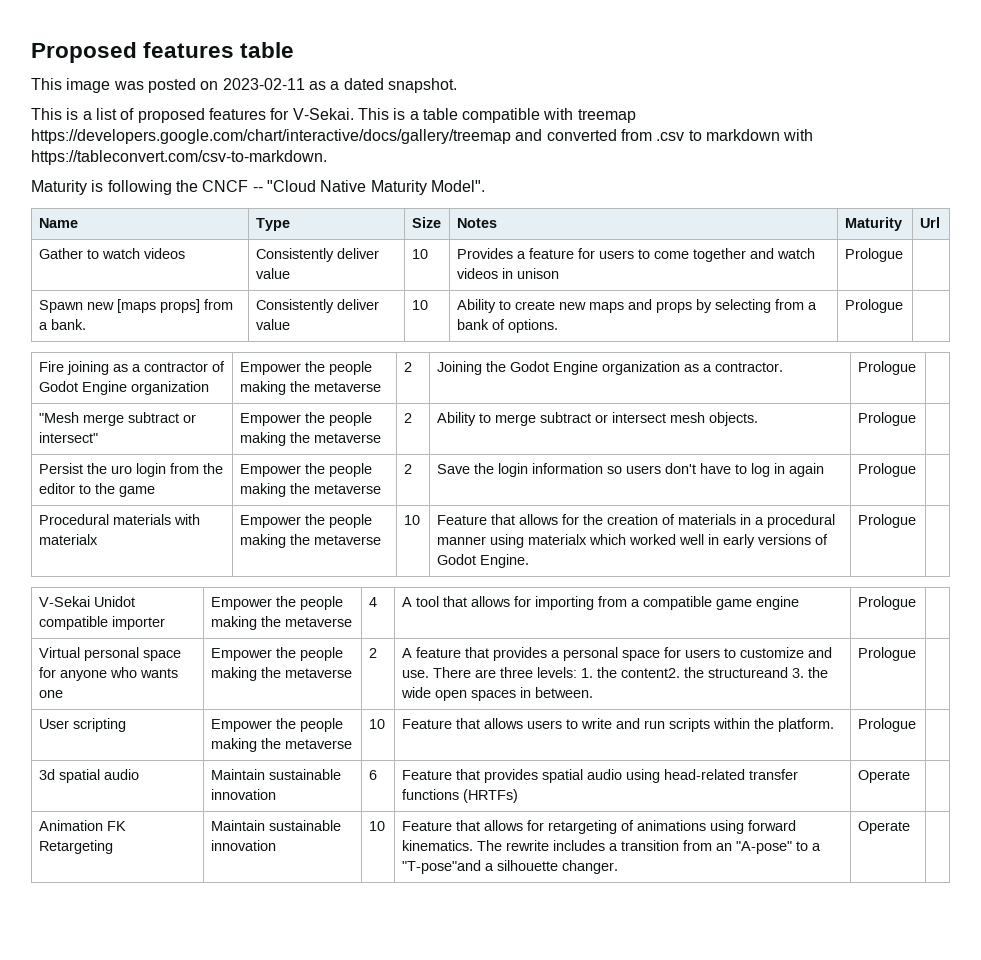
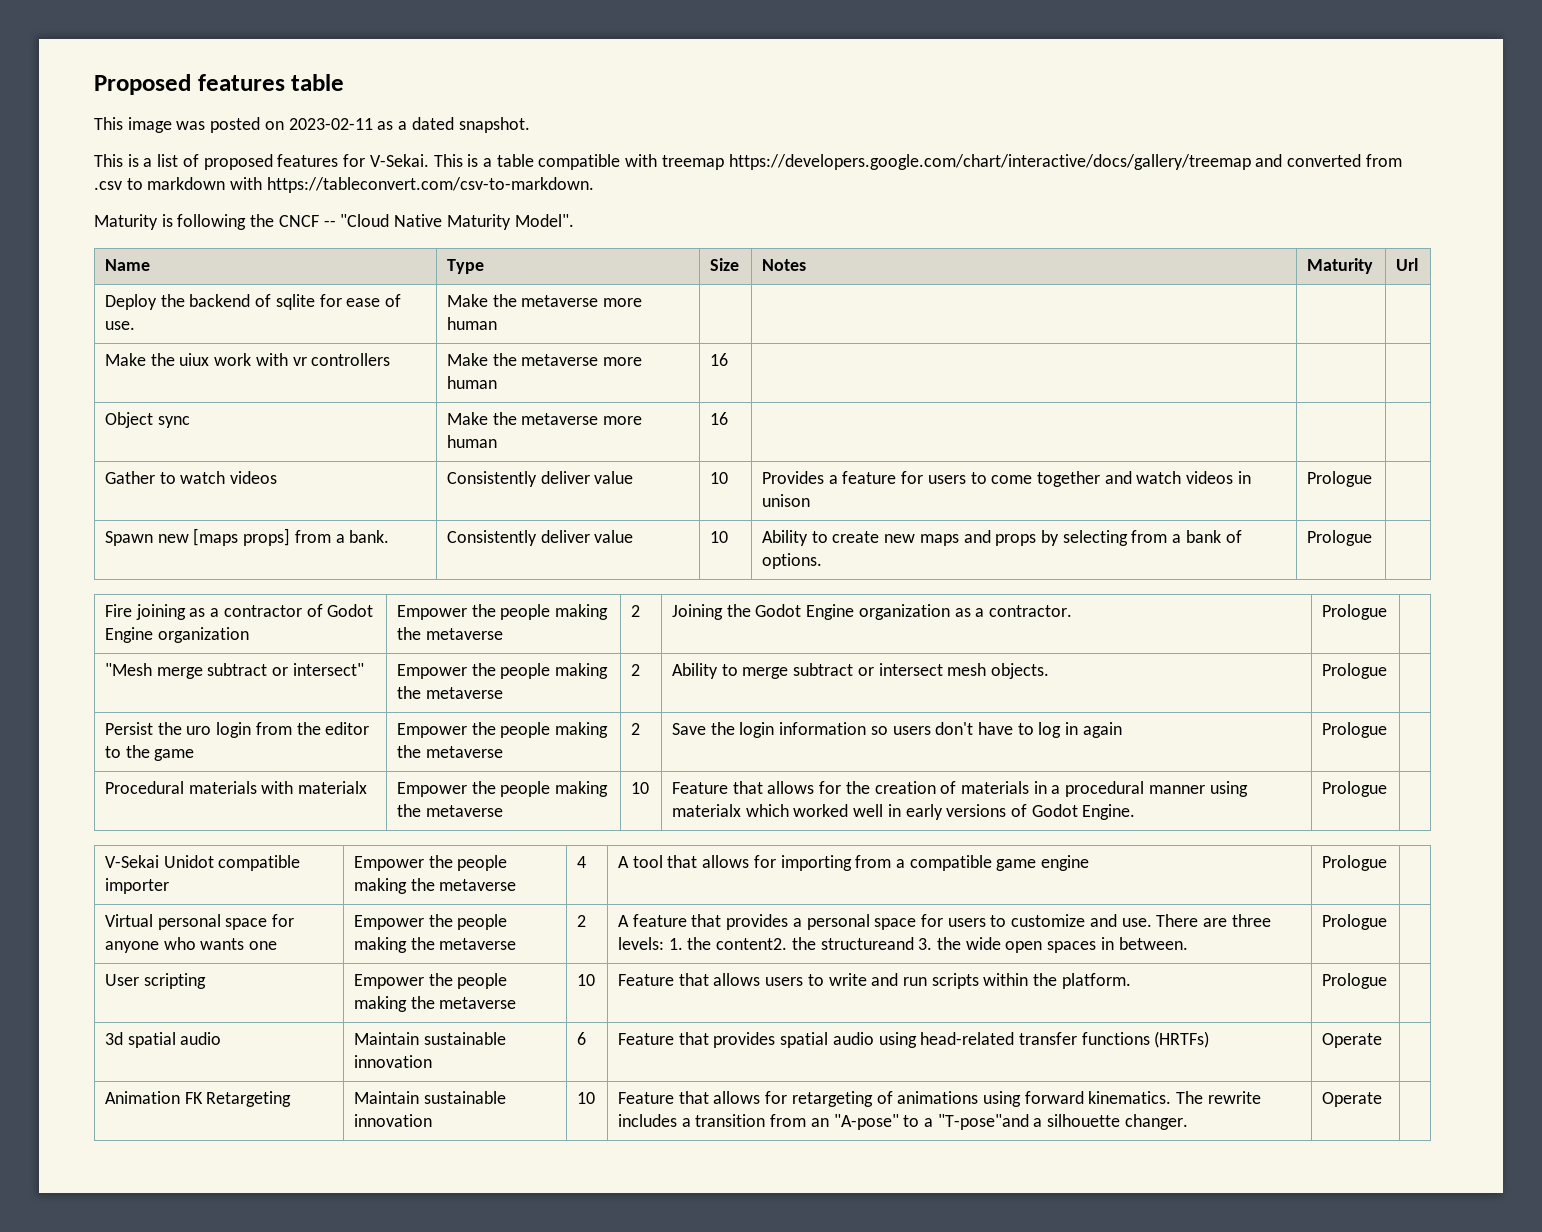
(940, 222) none -> [104,294,402,310] [104,321,135,330] [446,294,643,307] [446,317,497,330] [104,353,391,366] [446,353,643,366] [446,376,497,389] [709,353,728,366] [104,412,190,428] [446,412,643,425] [446,435,497,448] [709,412,728,425] // Deploy the backend of sqlite for ease of use. | Make the metaverse more human | | | | // Make the uiux work with vr controllers | Make the metaverse more human | 16 | | | // Object sync | Make the metaverse more human | 16 | | |

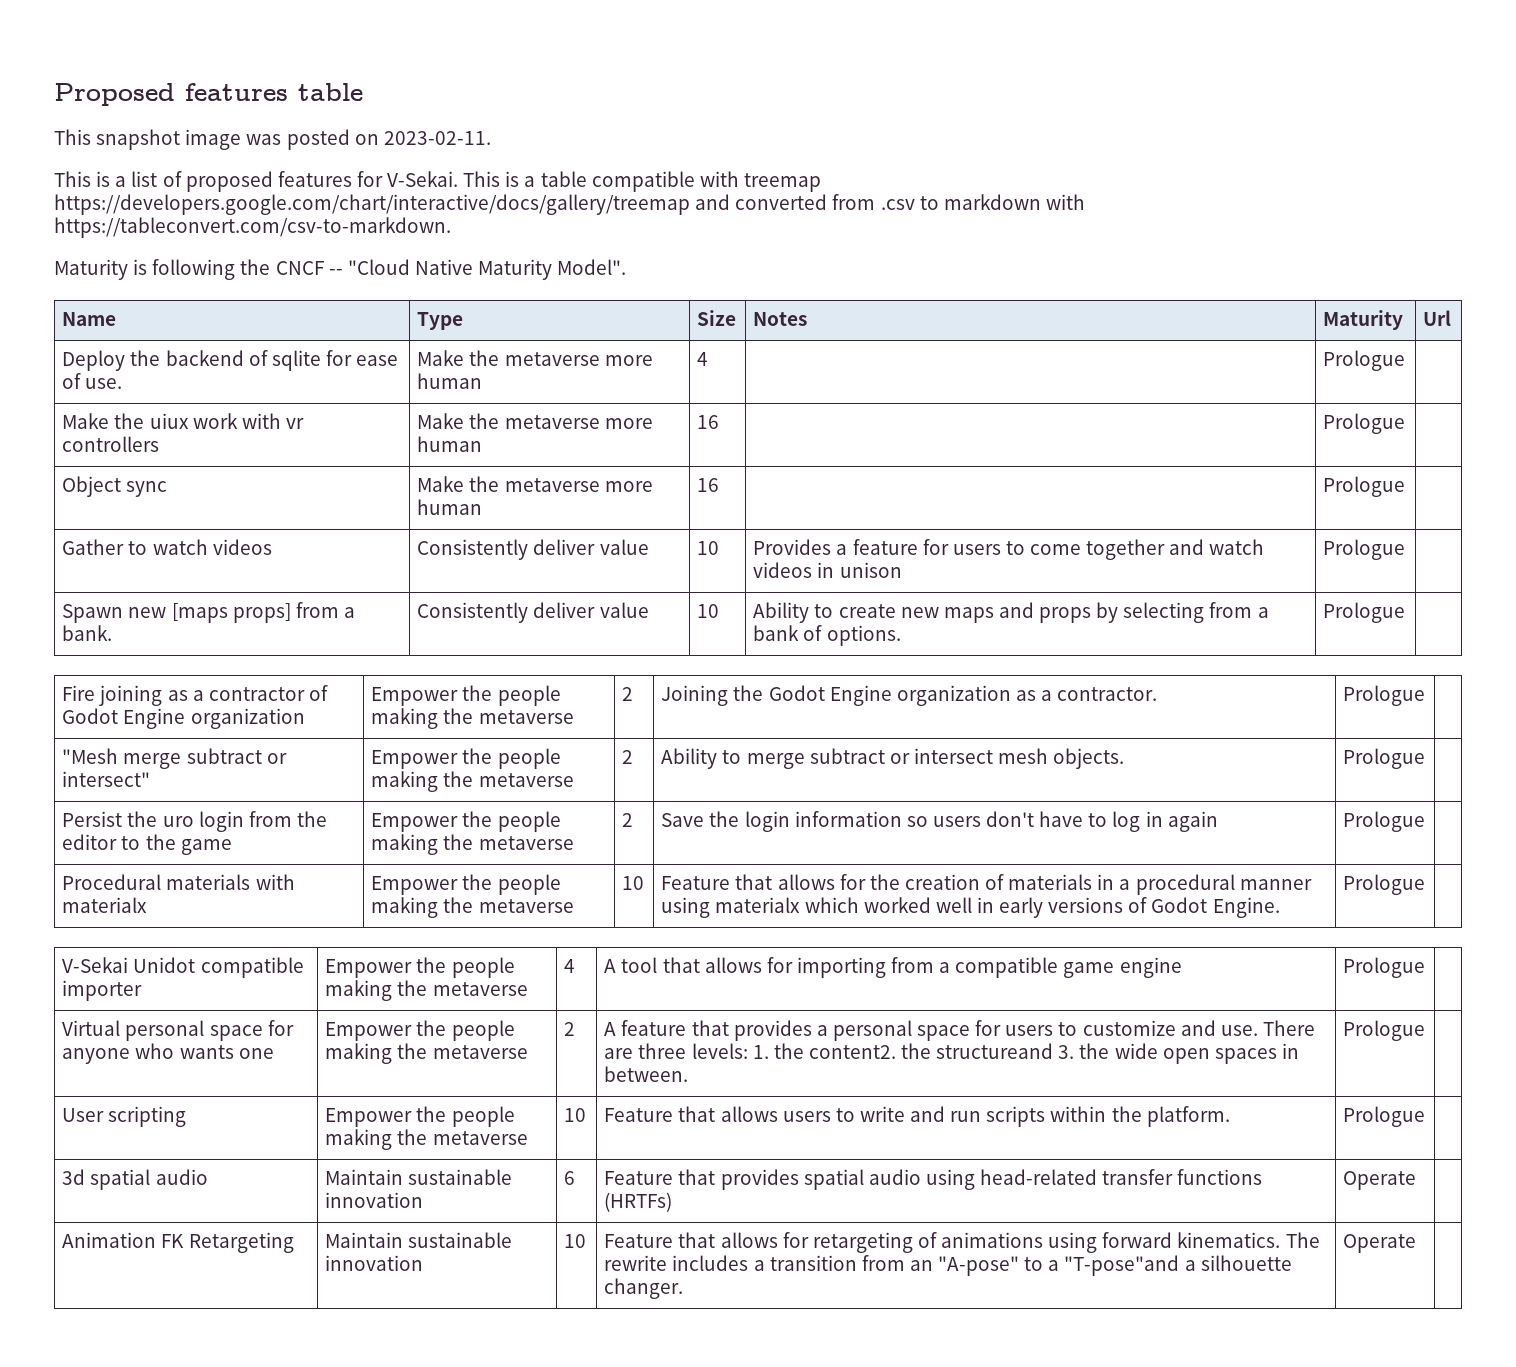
(123, 123) none -> [96,129,181,150] snapshot
[288,117,530,133] 2023-02-11 as a dated snapshot. -> [383,131,491,145] 2023-02-11.
(497, 323) | | -> [697,352,709,366] [1323,350,1406,371] 4 | | Prologue
(728, 359) none -> [1323,413,1406,434] Prologue
(728, 418) none -> [1323,476,1406,497] Prologue

